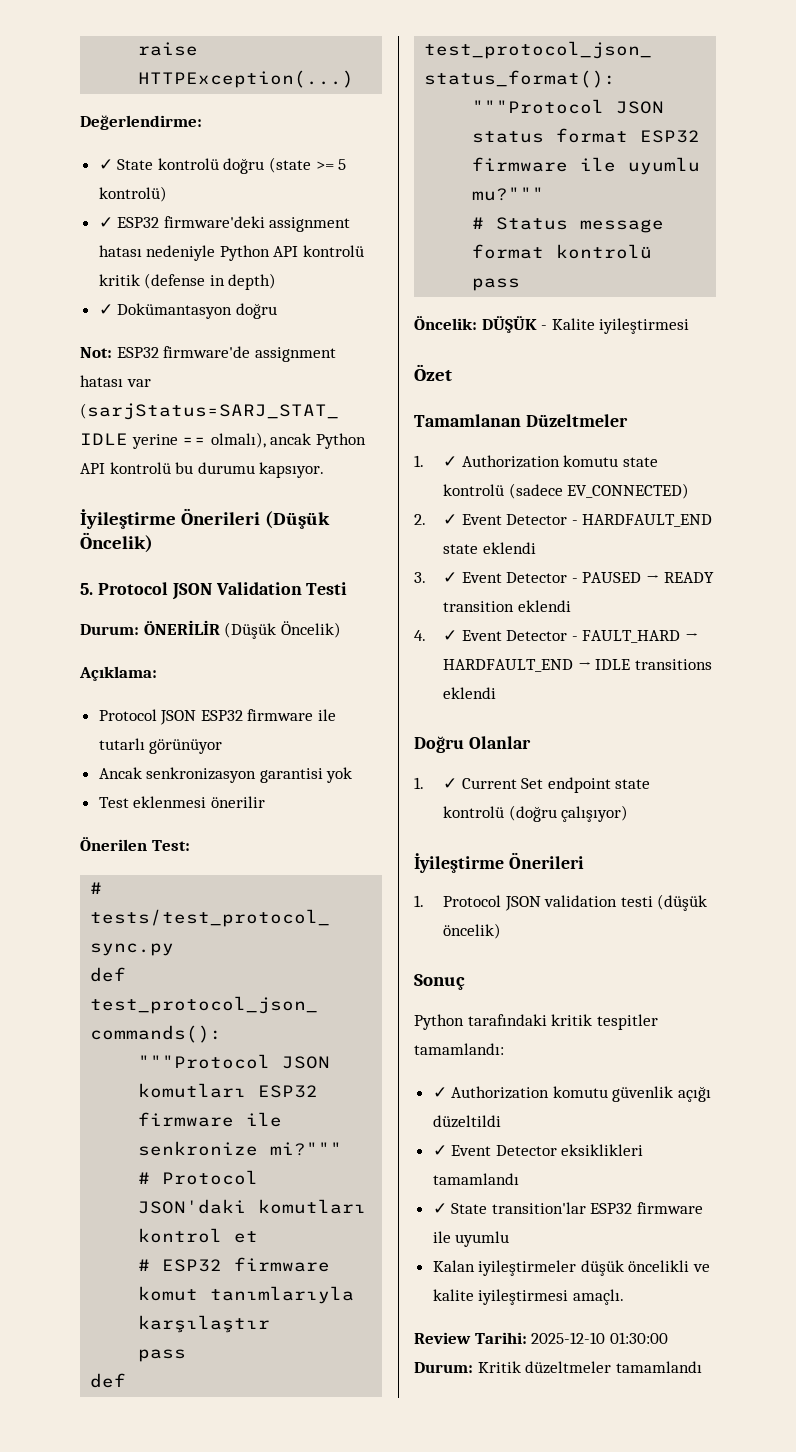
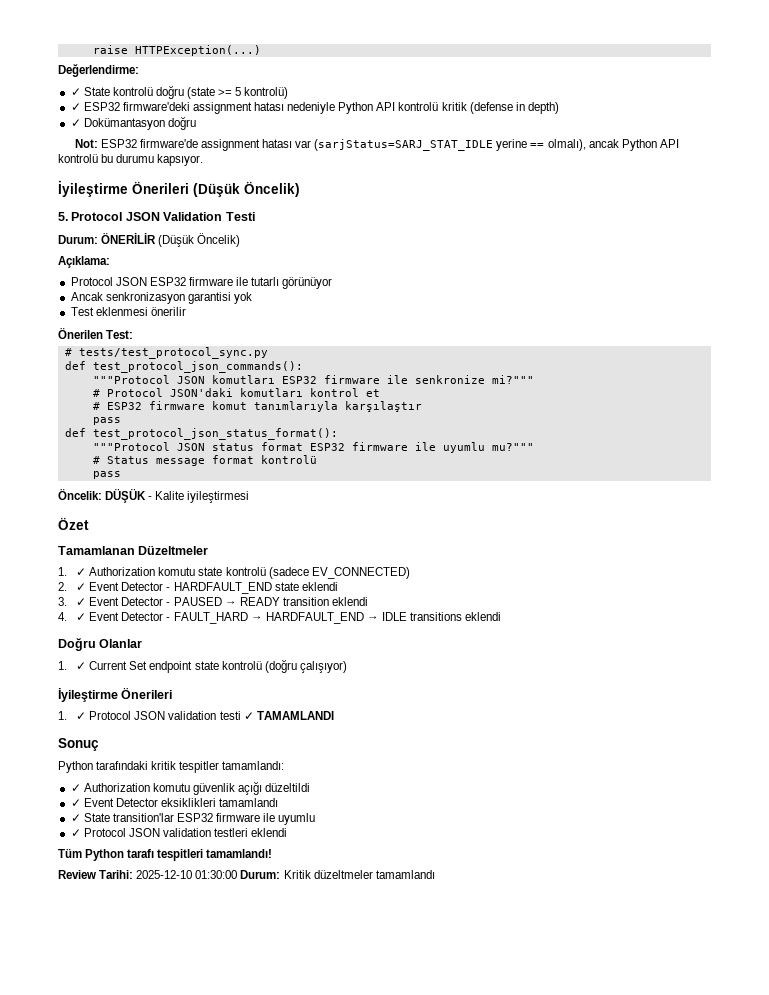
(424, 901) none -> [76,712,87,720] ✓
[657,894,708,911] [443,923,502,939] (düşük öncelik) -> [243,711,334,720] ✓ TAMAMLANDI
[432,1260,711,1276] [432,1289,624,1305] Kalan iyileştirmeler düşük öncelikli ve kalite iyileştirmesi amaçlı. -> [70,828,288,837] [58,848,273,861] ✓ Protocol JSON validation testleri eklendi // Tüm Python tarafı tespitleri tamamlandı!

